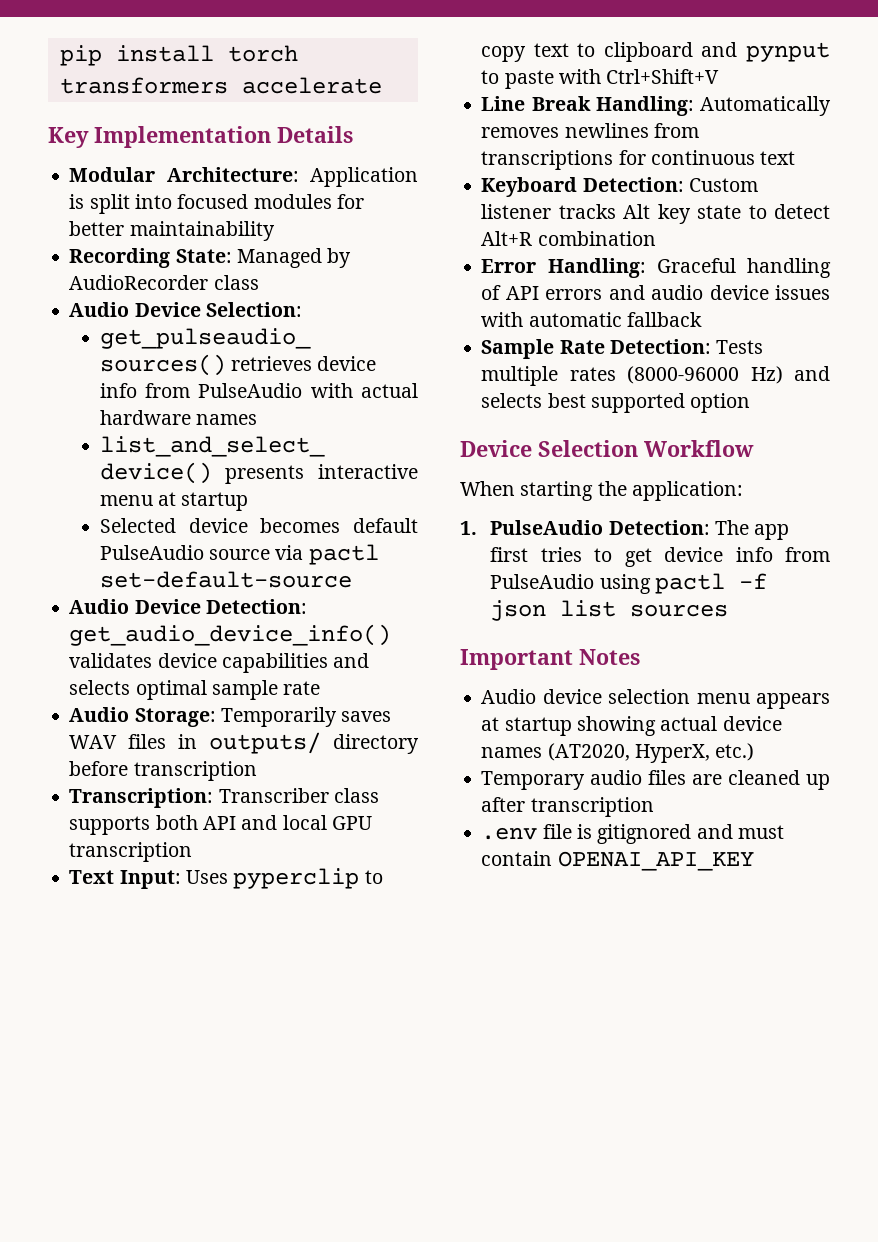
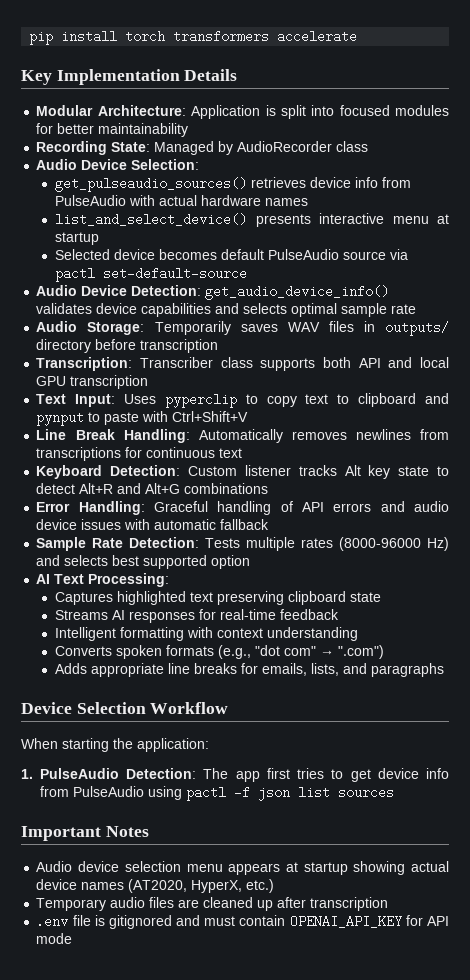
[537,231,656,246] combination -> [117,483,269,494] and Alt+G combinations
(751, 403) none -> [36,573,170,587] [54,591,381,605] [54,609,339,623] [54,627,358,641] [54,645,384,659] [54,663,444,677] // AI Text Processing: // Captures highlighted text preserving clipboard state // Streams AI responses for real-time feedback // Intelligent formatting with context understanding // Converts spoken formats (e.g., "dot com" → ".com") // Adds appropriate line breaks for emails, lists, and paragraphs
(754, 861) none -> [405,915,450,926] [36,933,73,944] for API mode

